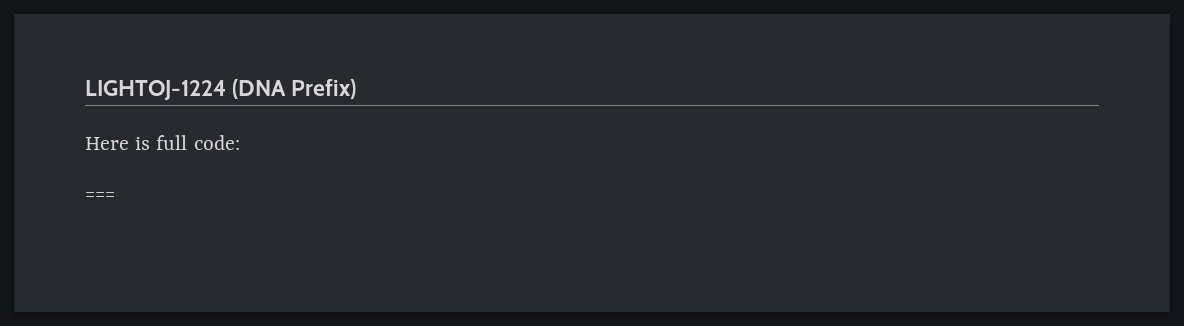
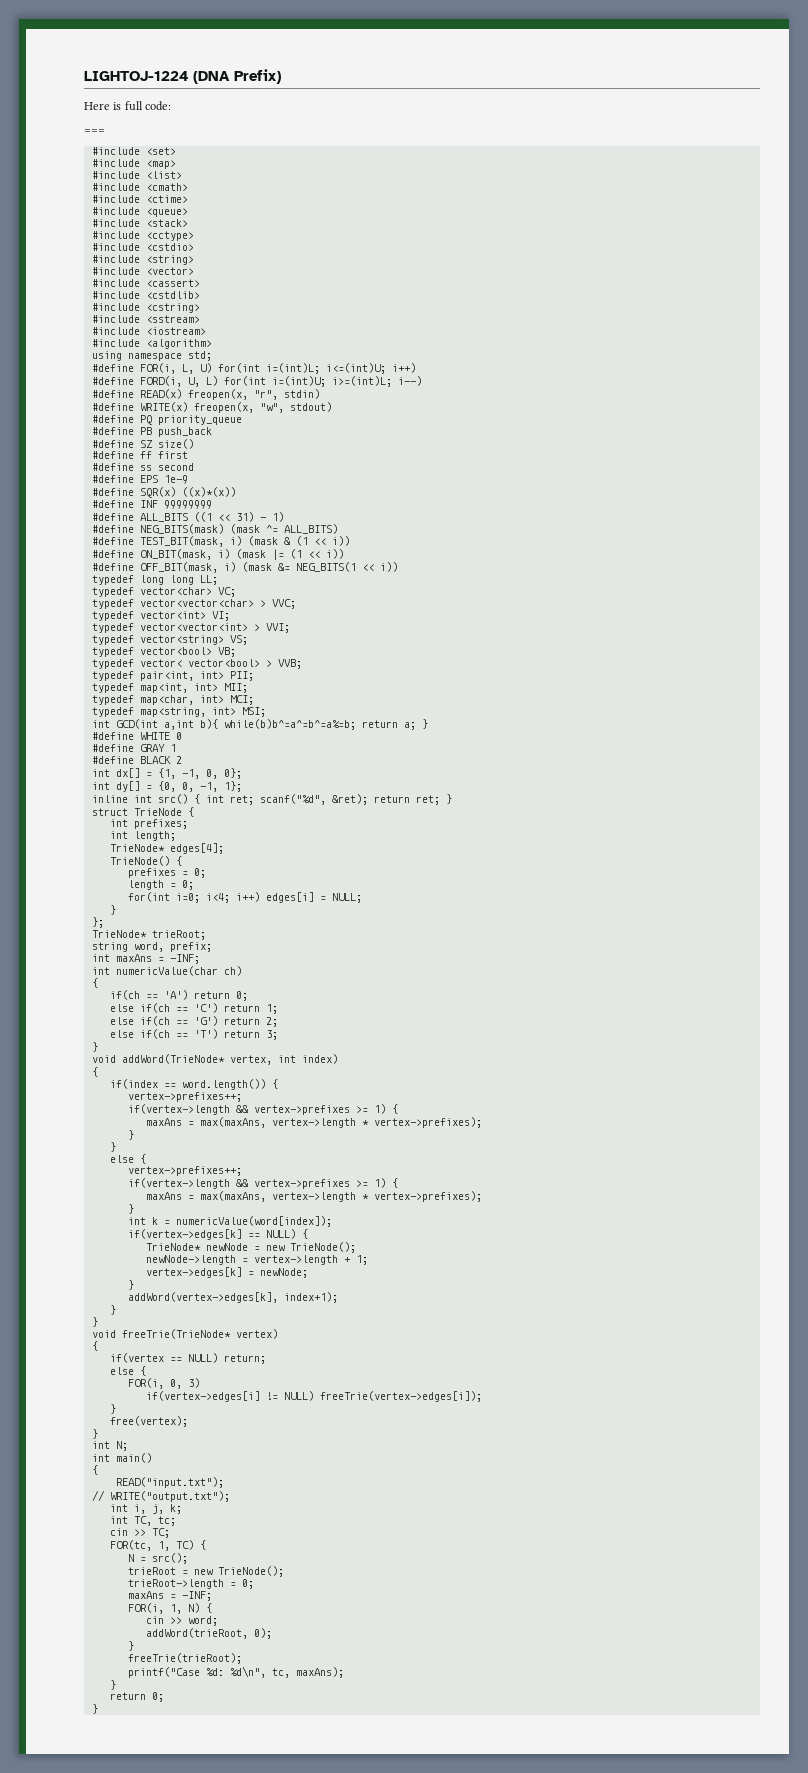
(115, 196) none -> [91,147,176,155] [91,159,176,169] [91,171,182,179] [91,183,188,191] [91,195,188,203] [91,207,188,217] [91,219,188,227] [91,231,194,241] [91,243,194,251] [91,255,194,265] [91,267,194,275] [91,279,200,287] [91,291,200,299] [91,303,200,313] [91,315,200,323] [91,327,206,335] [91,339,212,349] [91,351,212,361] [91,363,416,374] [91,376,422,387] [91,389,320,400] [91,402,332,413] [91,415,242,425] [91,427,212,437] [91,439,194,449] [91,451,188,459] [91,463,194,471] [91,475,188,484] [91,487,236,498] [91,500,212,509] [91,512,284,522] [91,524,338,534] [91,536,350,547] [91,549,344,560] [91,562,398,573] [91,575,218,585] [91,587,236,597] [91,599,296,609] [91,611,230,621] [91,623,290,633] [91,635,248,645] [91,647,236,657] [91,659,302,669] [91,671,254,681] [91,683,248,693] [91,695,254,705] [91,707,266,717] [91,719,428,730] [91,732,182,740] [91,744,176,752] [91,756,182,764] [91,768,242,779] [91,781,242,792] [91,794,452,805] [91,807,194,817] [109,819,188,829] [109,831,176,841] [109,843,224,854] [109,856,182,866] [127,868,206,878] [127,880,194,890] [127,892,362,903] [109,905,116,915] [91,917,104,928] [91,930,206,940] [91,942,212,952] [91,954,200,964] [91,966,242,976] [91,978,98,988] [109,990,248,1001] [109,1003,278,1014] [109,1016,278,1027] [109,1029,278,1040] [91,1042,98,1052] [91,1054,338,1065] [91,1067,98,1077] [109,1079,278,1090] [127,1092,242,1102] [127,1104,398,1115] [145,1117,482,1128] [127,1130,134,1140] [109,1142,116,1152] [109,1154,146,1164] [127,1166,242,1176] [127,1178,398,1189] [145,1191,482,1202] [127,1204,134,1214] [127,1216,332,1227] [127,1229,308,1240] [145,1242,356,1253] [145,1255,368,1265] [145,1267,308,1278] [127,1280,134,1290] [127,1292,338,1303] [109,1305,116,1315] [91,1317,98,1327] [91,1329,278,1339] [91,1341,98,1351] [109,1353,266,1364] [109,1366,146,1376] [127,1378,200,1389] [145,1391,482,1402] [109,1404,116,1414] [109,1416,188,1427] [91,1429,98,1439] [91,1441,128,1451] [91,1453,152,1463] [91,1465,98,1475] [115,1477,224,1488] [91,1490,230,1502] [109,1504,182,1514] [109,1516,176,1526] [109,1528,170,1538] [109,1540,206,1551] [127,1553,188,1564] [127,1566,284,1577] [127,1579,254,1589] [127,1591,212,1601] [127,1603,212,1614] [145,1616,218,1626] [145,1628,272,1639] [127,1641,134,1651] [127,1653,242,1664] [127,1666,344,1678] [109,1680,116,1690] [109,1692,164,1702] [91,1704,98,1714] // #include <set> // #include <map> // #include <list> // #include <cmath> // #include <ctime> // #include <queue> // #include <stack> // #include <cctype> // #include <cstdio> // #include <string> // #include <vector> // #include <cassert> // #include <cstdlib> // #include <cstring> // #include <sstream> // #include <iostream> // #include <algorithm> // using namespace std; // #define FOR(i, L, U) for(int i=(int)L; i<=(int)U; i++) // #define FORD(i, U, L) for(int i=(int)U; i>=(int)L; i--) // #define READ(x) freopen(x, "r", stdin) // #define WRITE(x) freopen(x, "w", stdout) // #define PQ priority_queue // #define PB push_back // #define SZ size() // #define ff first // #define ss second // #define EPS 1e-9 // #define SQR(x) ((x)*(x)) // #define INF 99999999 // #define ALL_BITS ((1 << 31) - 1) // #define NEG_BITS(mask) (mask ^= ALL_BITS) // #define TEST_BIT(mask, i) (mask & (1 << i)) // #define ON_BIT(mask, i) (mask |= (1 << i)) // #define OFF_BIT(mask, i) (mask &= NEG_BITS(1 << i)) // typedef long long LL; // typedef vector<char> VC; // typedef vector<vector<char> > VVC; // typedef vector<int> VI; // typedef vector<vector<int> > VVI; // typedef vector<string> VS; // typedef vector<bool> VB; // typedef vector< vector<bool> > VVB; // typedef pair<int, int> PII; // typedef map<int, int> MII; // typedef map<char, int> MCI; // typedef map<string, int> MSI; // int GCD(int a,int b){ while(b)b^=a^=b^=a%=b; return a; } // #define WHITE 0 // #define GRAY 1 // #define BLACK 2 // int dx[] = {1, -1, 0, 0}; // int dy[] = {0, 0, -1, 1}; // inline int src() { int ret; scanf("%d", &ret); return ret; } // struct TrieNode { // int prefixes; // int length; // TrieNode* edges[4]; // TrieNode() { // prefixes = 0; // length = 0; // for(int i=0; i<4; i++) edges[i] = NULL; // } // }; // TrieNode* trieRoot; // string word, prefix; // int maxAns = -INF; // int numericValue(char ch) // { // if(ch == 'A') return 0; // else if(ch == 'C') return 1; // else if(ch == 'G') return 2; // else if(ch == 'T') return 3; // } // void addWord(TrieNode* vertex, int index) // { // if(index == word.length()) { // vertex->prefixes++; // if(vertex->length && vertex->prefixes >= 1) { // maxAns = max(maxAns, vertex->length * vertex->prefixes); // } // } // else { // vertex->prefixes++; // if(vertex->length && vertex->prefixes >= 1) { // maxAns = max(maxAns, vertex->length * vertex->prefixes); // } // int k = numericValue(word[index]); // if(vertex->edges[k] == NULL) { // TrieNode* newNode = new TrieNode(); // newNode->length = vertex->length + 1; // vertex->edges[k] = newNode; // } // addWord(vertex->edges[k], index+1); // } // } // void freeTrie(TrieNode* vertex) // { // if(vertex == NULL) return; // else { // FOR(i, 0, 3) // if(vertex->edges[i] != NULL) freeTrie(vertex->edges[i]); // } // free(vertex); // } // int N; // int main() // { // READ("input.txt"); // // WRITE("output.txt"); // int i, j, k; // int TC, tc; // cin >> TC; // FOR(tc, 1, TC) { // N = src(); // trieRoot = new TrieNode(); // trieRoot->length = 0; // maxAns = -INF; // FOR(i, 1, N) { // cin >> word; // addWord(trieRoot, 0); // } // freeTrie(trieRoot); // printf("Case %d: %d\n", tc, maxAns); // } // return 0; // }

